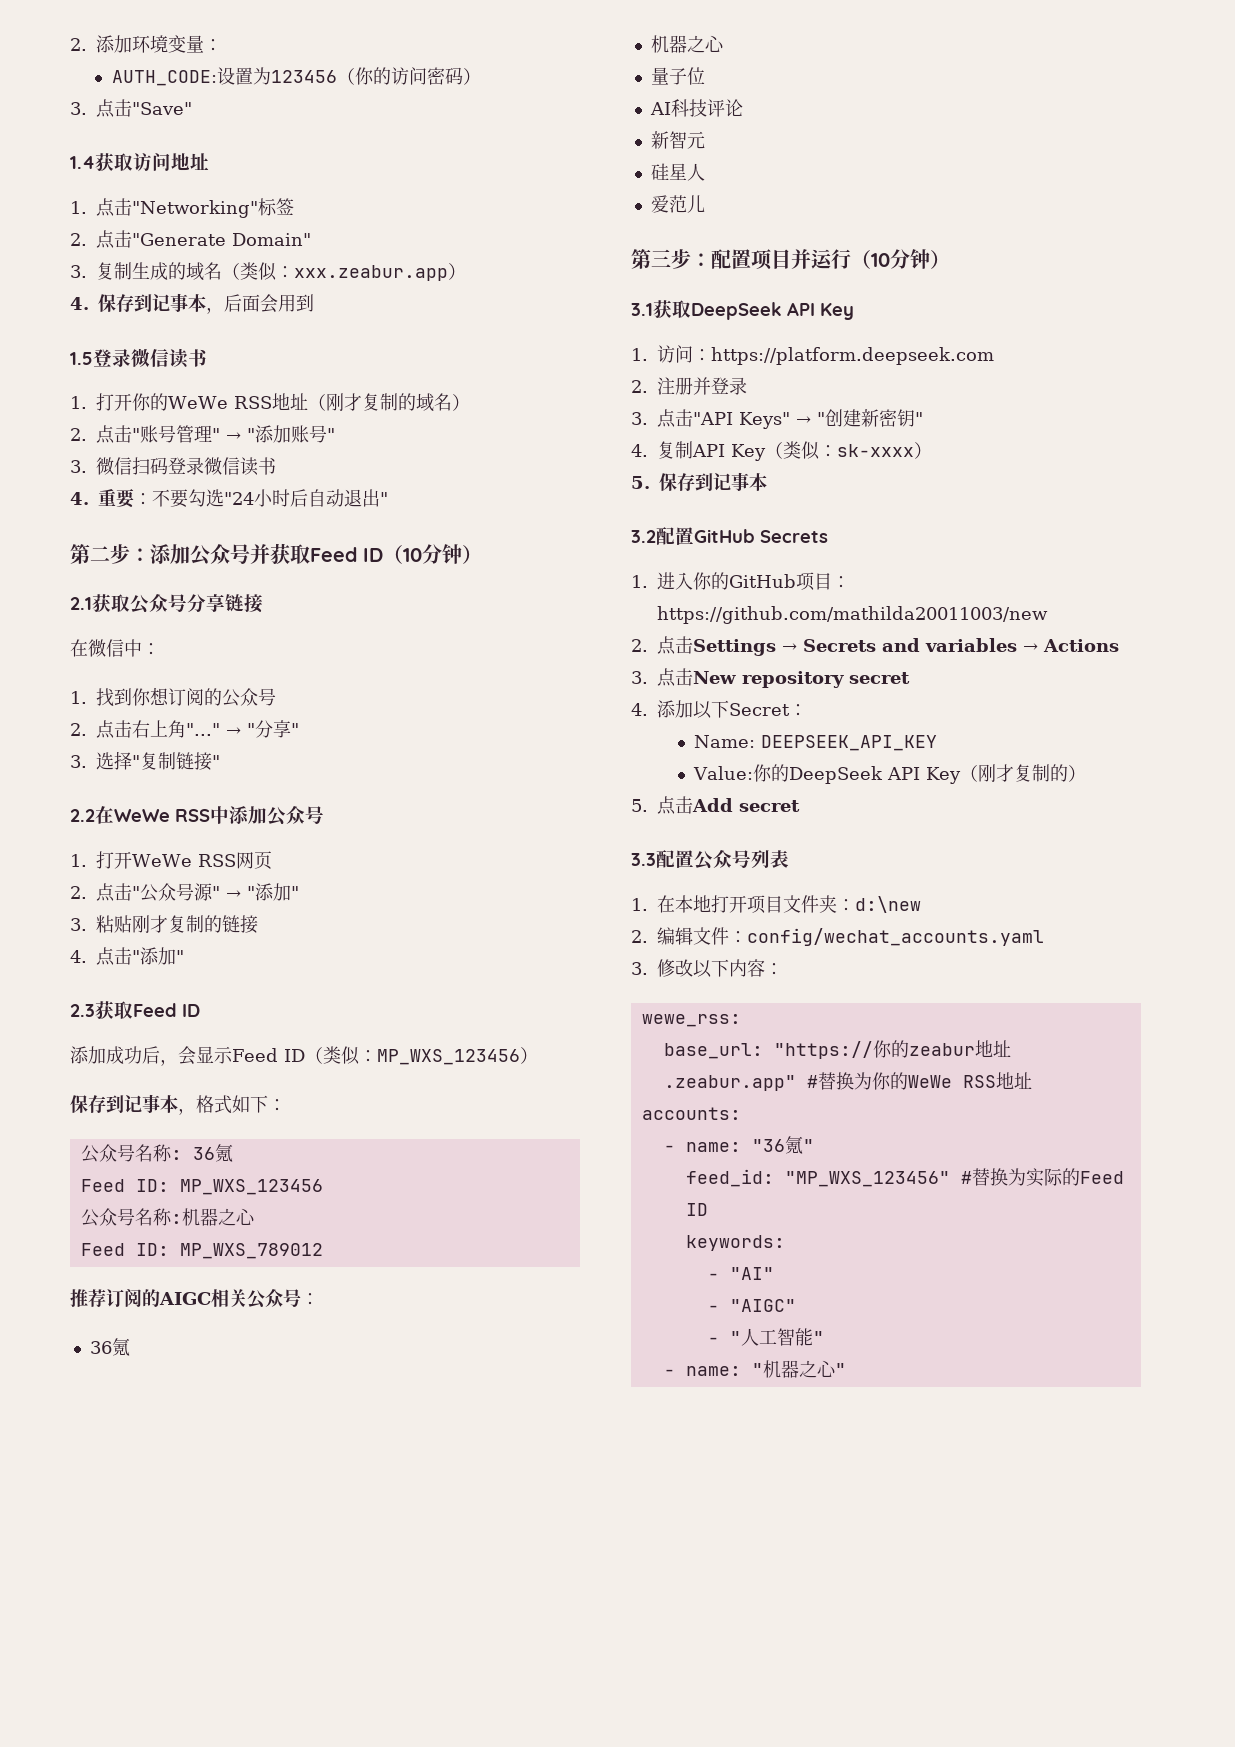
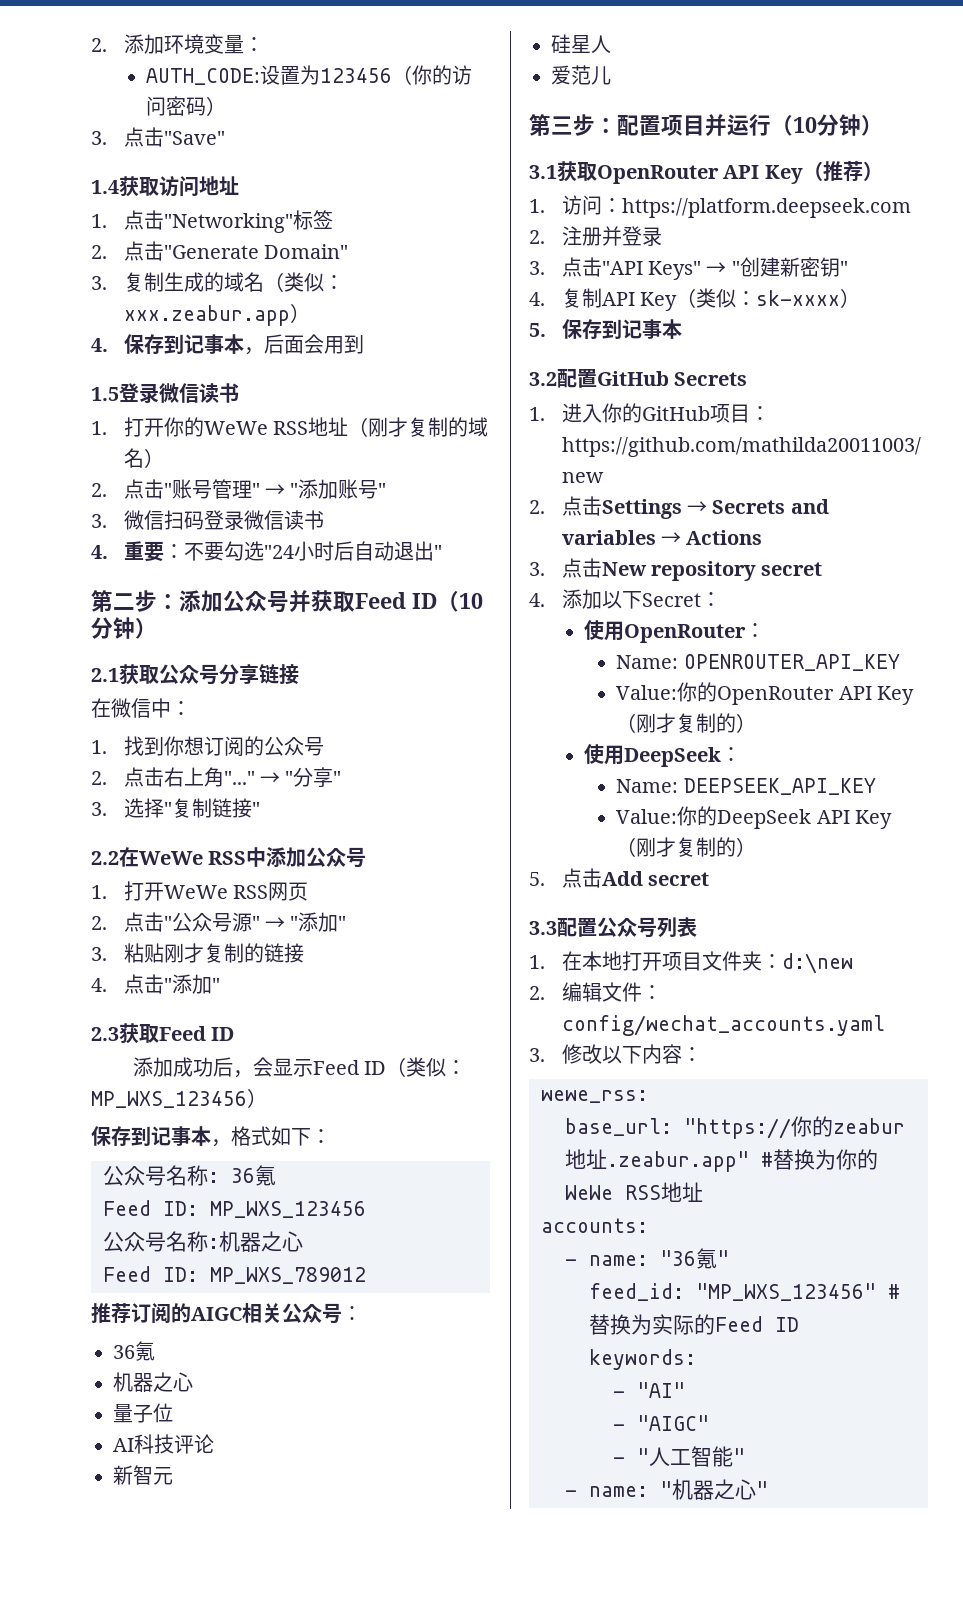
[691,302,854,320] DeepSeek API Key -> [597,161,883,184] OpenRouter API Key（推荐）
(807, 710) none -> [583,620,765,643] [616,654,900,671] [616,682,915,705] [616,713,757,733] [583,744,741,767] // 使用OpenRouter： // Name: OPENROUTER_API_KEY // Value:你的OpenRouter API Key（刚才复制的） // 使用DeepSeek：

